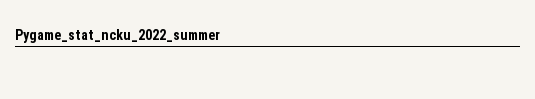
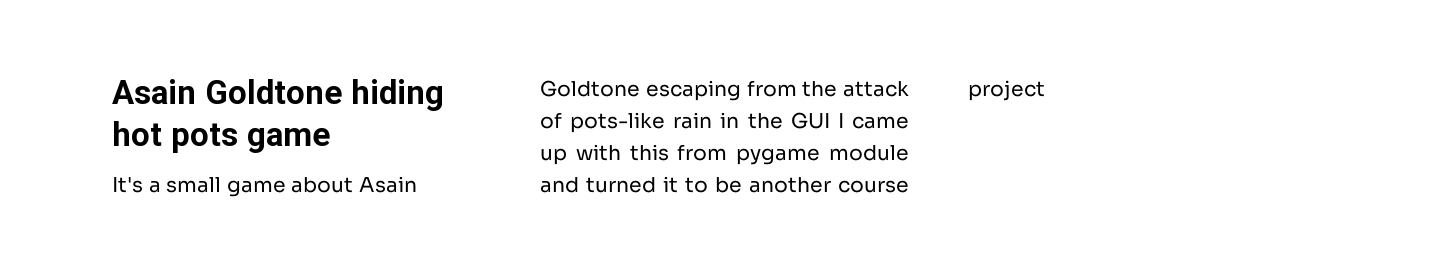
[15,29,220,43] Pygame_stat_ncku_2022_summer -> [112,79,444,111] [112,121,330,153] [112,176,417,197] [540,80,909,101] [540,112,909,133] [540,144,909,165] [540,176,909,193] [968,80,1045,101] Asain Goldtone hiding hot pots game // It's a small game about Asain Goldtone escaping from the attack of pots-like rain in the GUI I came up with this from pygame module and turned it to be another course project

